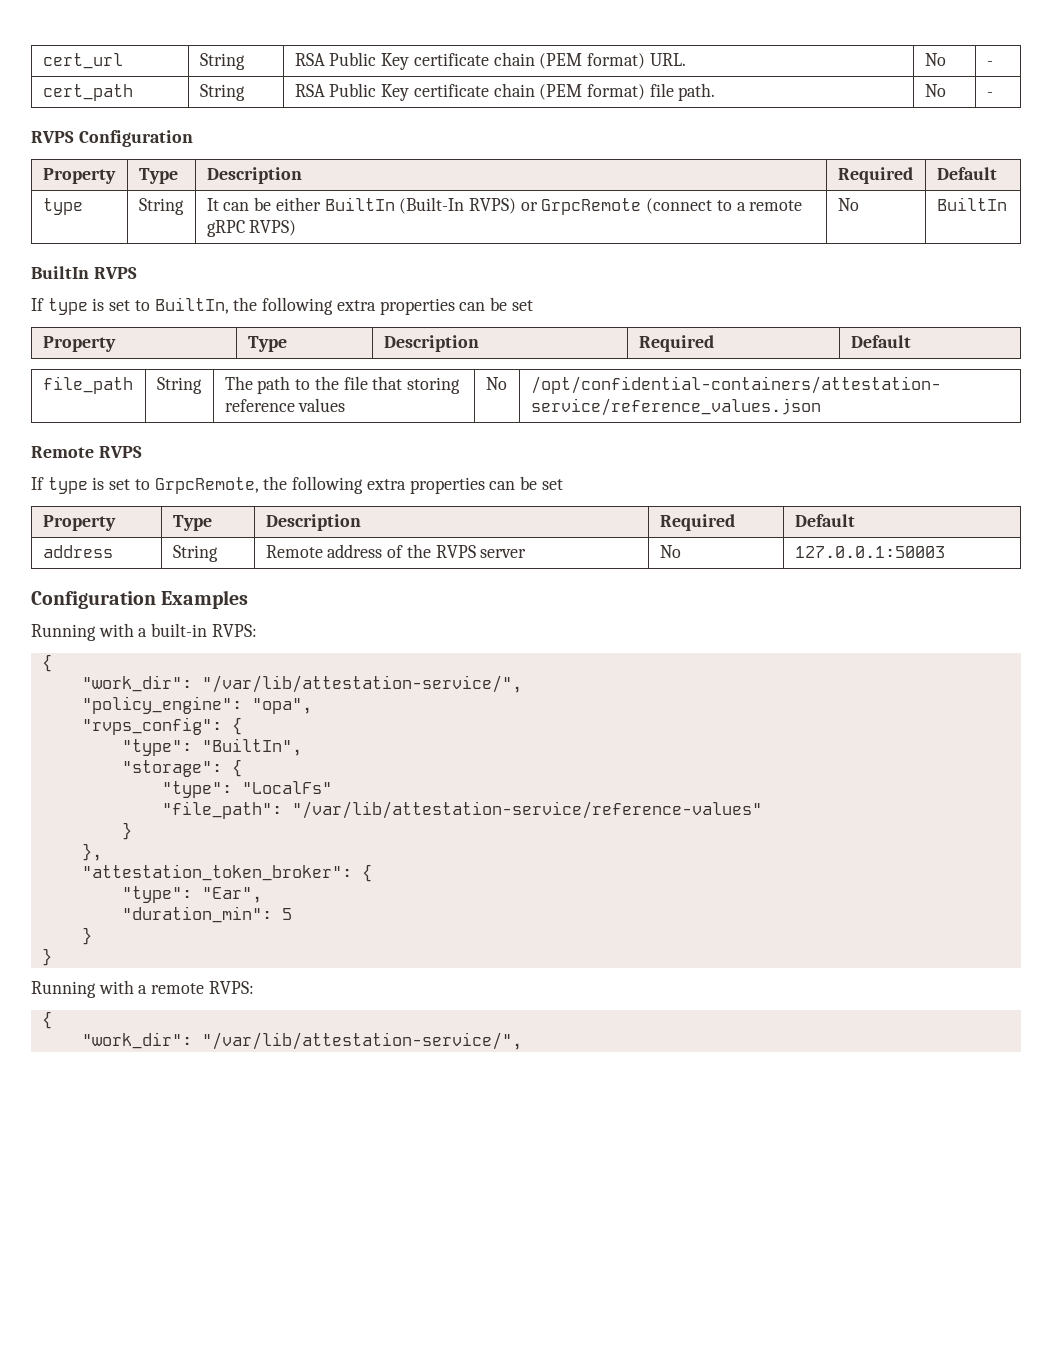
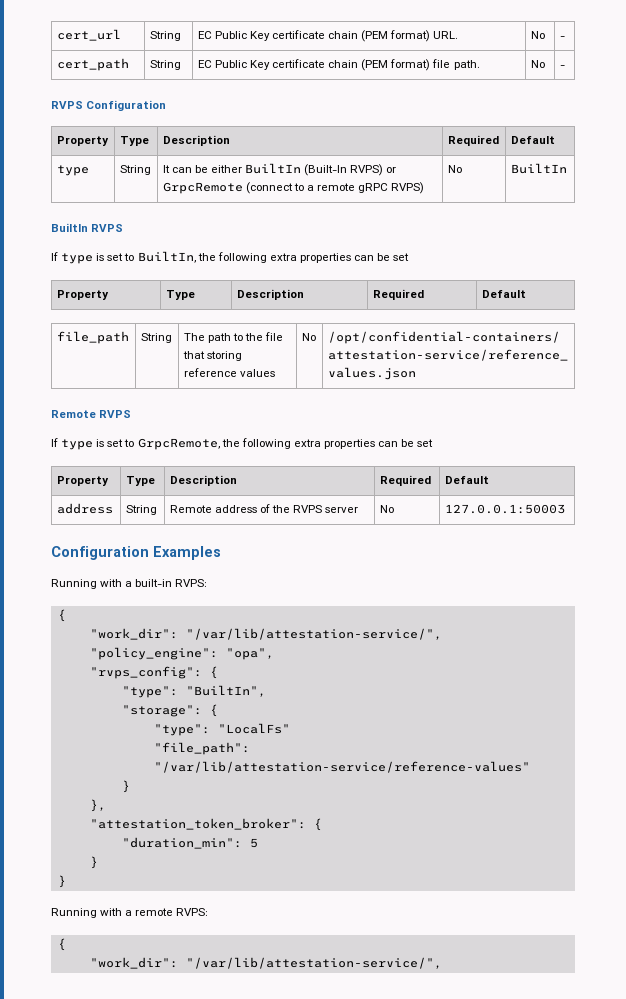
[294,53,325,66] RSA -> [197,31,212,39] EC
[294,84,325,97] RSA -> [197,60,212,68] EC
[121,886,262,903] // "type": "Ear", -> (322, 824) none

